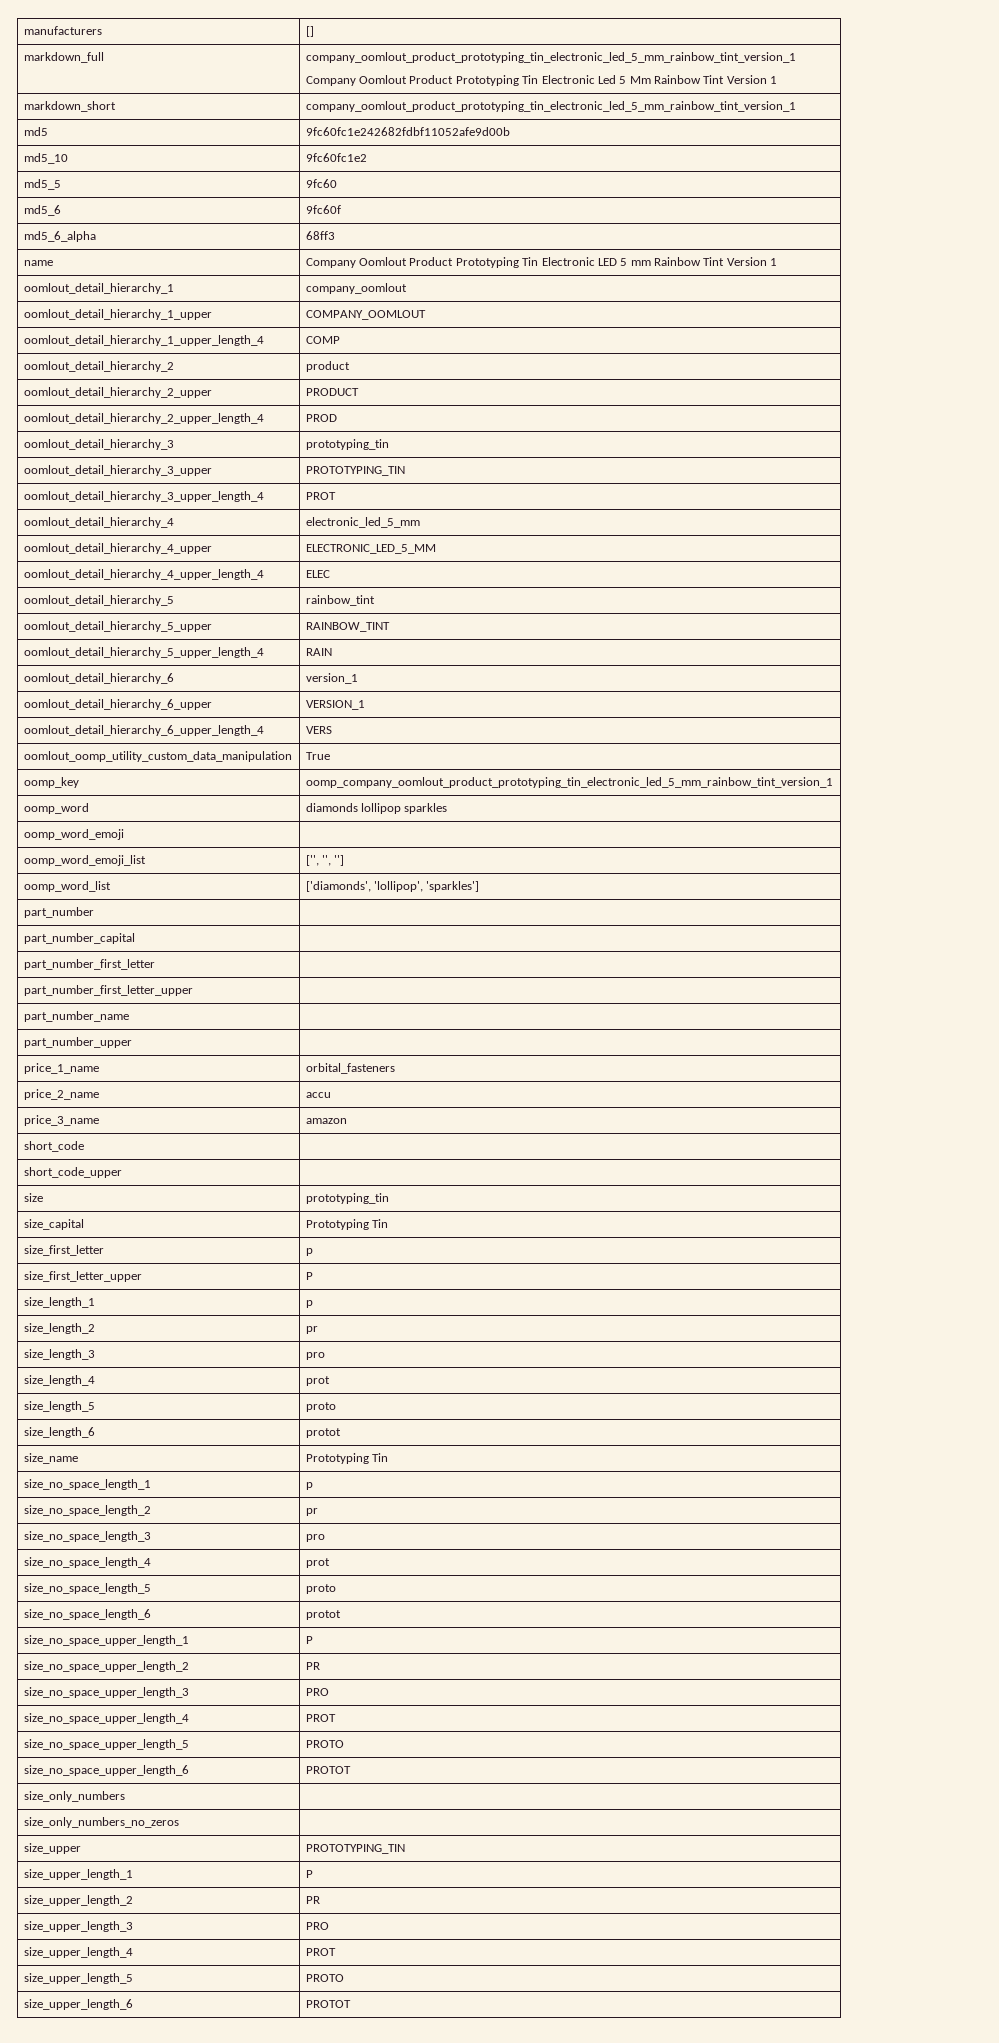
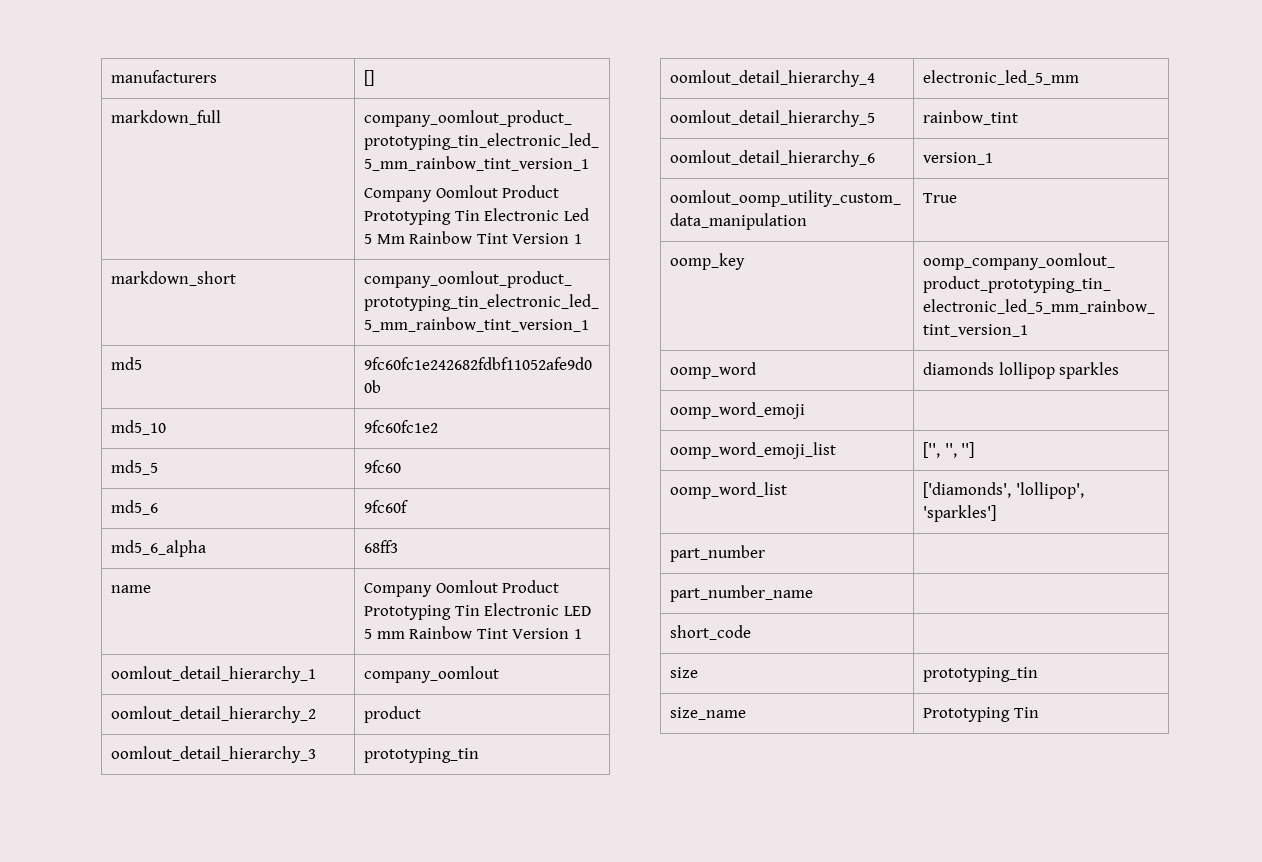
[23,309,212,320] [305,310,426,320] [23,335,264,346] [305,336,340,344] [23,361,174,372] [305,361,350,372] [23,387,212,398] [305,388,359,396] [23,413,264,424] [305,414,337,422] [23,439,174,450] [305,439,389,450] [23,465,212,476] [305,466,405,476] [23,491,264,502] [305,492,336,500] [23,517,174,528] [305,517,420,528] [23,543,212,554] [305,544,436,554] [23,569,264,580] [305,570,330,578] [23,595,174,606] [305,595,375,606] [23,621,212,632] [305,622,390,632] [23,647,264,658] [305,648,332,656] [23,673,174,684] [305,673,358,684] [23,699,212,710] [305,700,365,710] [23,725,264,736] [305,726,332,734] oomlout_detail_hierarchy_1_upper | COMPANY_OOMLOUT // oomlout_detail_hierarchy_1_upper_length_4 | COMP // oomlout_detail_hierarchy_2 | product // oomlout_detail_hierarchy_2_upper | PRODUCT // oomlout_detail_hierarchy_2_upper_length_4 | PROD // oomlout_detail_hierarchy_3 | prototyping_tin // oomlout_detail_hierarchy_3_upper | PROTOTYPING_TIN // oomlout_detail_hierarchy_3_upper_length_4 | PROT // oomlout_detail_hierarchy_4 | electronic_led_5_mm // oomlout_detail_hierarchy_4_upper | ELECTRONIC_LED_5_MM // oomlout_detail_hierarchy_4_upper_length_4 | ELEC // oomlout_detail_hierarchy_5 | rainbow_tint // oomlout_detail_hierarchy_5_upper | RAINBOW_TINT // oomlout_detail_hierarchy_5_upper_length_4 | RAIN // oomlout_detail_hierarchy_6 | version_1 // oomlout_detail_hierarchy_6_upper | VERSION_1 // oomlout_detail_hierarchy_6_upper_length_4 | VERS -> [111,706,317,723] [364,706,422,723] [111,746,317,763] [364,748,480,763] [670,70,876,87] [923,70,1080,85] [670,110,876,127] [923,110,1019,125] [670,150,876,167] [923,152,994,165] oomlout_detail_hierarchy_2 | product // oomlout_detail_hierarchy_3 | prototyping_tin // oomlout_detail_hierarchy_4 | electronic_led_5_mm // oomlout_detail_hierarchy_5 | rainbow_tint // oomlout_detail_hierarchy_6 | version_1
[23,933,135,944] [23,959,155,970] [23,985,193,996] [23,1011,129,1022] [23,1037,132,1048] [23,1063,99,1074] [305,1063,395,1074] [23,1089,99,1100] [305,1092,331,1098] [23,1115,99,1126] [305,1118,347,1124] part_number_capital | // part_number_first_letter | // part_number_first_letter_upper | // part_number_name | // part_number_upper | // price_1_name | orbital_fasteners // price_2_name | accu // price_3_name | amazon -> [670,585,814,602] part_number_name |
[23,1167,122,1178] // short_code_upper | -> (752, 632) none
[23,1219,84,1230] [305,1219,389,1230] [23,1245,104,1256] [305,1248,313,1256] [23,1271,142,1282] [305,1272,313,1280] [23,1297,95,1308] [305,1300,313,1308] [23,1323,95,1334] [305,1326,318,1334] [23,1349,95,1360] [305,1352,325,1360] [23,1375,95,1386] [305,1376,330,1386] [23,1401,95,1412] [305,1402,336,1412] [23,1427,95,1438] [305,1428,341,1438] [23,1453,78,1464] [305,1453,389,1464] [23,1479,151,1490] [305,1482,313,1490] [23,1505,151,1516] [305,1508,318,1516] [23,1531,151,1542] [305,1534,325,1542] [23,1557,151,1568] [305,1558,330,1568] [23,1583,151,1594] [305,1584,336,1594] [23,1609,151,1620] [305,1610,341,1620] [23,1635,189,1646] [305,1636,313,1644] [23,1661,189,1672] [305,1662,320,1670] [23,1687,189,1698] [305,1688,329,1696] [23,1713,189,1724] [305,1714,336,1722] [23,1739,189,1750] [305,1740,344,1748] [23,1765,189,1776] [305,1766,351,1774] [23,1791,125,1802] [23,1817,179,1828] [23,1843,81,1854] [305,1844,405,1854] [23,1869,133,1880] [305,1870,313,1878] [23,1895,133,1906] [305,1896,320,1904] [23,1921,133,1932] [305,1922,329,1930] [23,1947,133,1958] [305,1948,336,1956] [23,1973,133,1984] [305,1974,344,1982] [23,1999,133,2010] [305,2000,351,2008] size_capital | Prototyping Tin // size_first_letter | p // size_first_letter_upper | P // size_length_1 | p // size_length_2 | pr // size_length_3 | pro // size_length_4 | prot // size_length_5 | proto // size_length_6 | protot // size_name | Prototyping Tin // size_no_space_length_1 | p // size_no_space_length_2 | pr // size_no_space_length_3 | pro // size_no_space_length_4 | prot // size_no_space_length_5 | proto // size_no_space_length_6 | protot // size_no_space_upper_length_1 | P // size_no_space_upper_length_2 | PR // size_no_space_upper_length_3 | PRO // size_no_space_upper_length_4 | PROT // size_no_space_upper_length_5 | PROTO // size_no_space_upper_length_6 | PROTOT // size_only_numbers | // size_only_numbers_no_zeros | // size_upper | PROTOTYPING_TIN // size_upper_length_1 | P // size_upper_length_2 | PR // size_upper_length_3 | PRO // size_upper_length_4 | PROT // size_upper_length_5 | PROTO // size_upper_length_6 | PROTOT -> [670,707,747,720] [923,707,1039,722] size_name | Prototyping Tin

